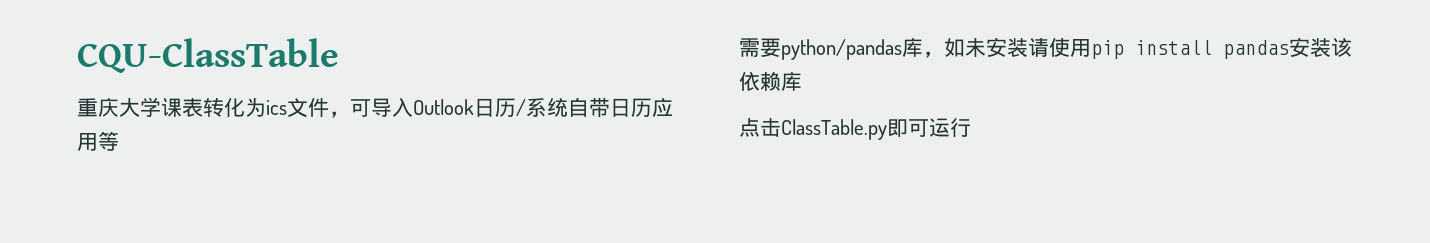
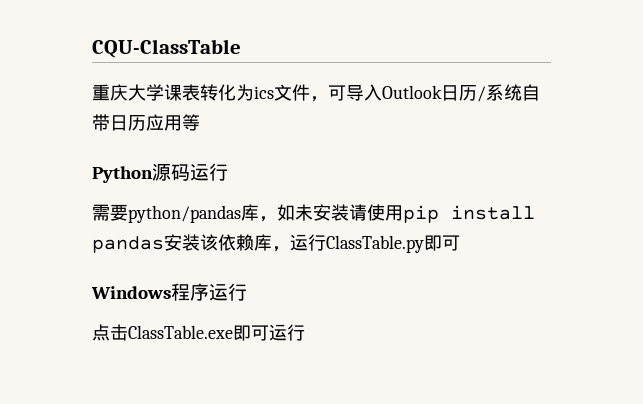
(119, 141) none -> [92,163,228,183] // Python源码运行
(802, 81) none -> [272,234,460,253] [91,283,247,301] ，运行ClassTable.py即可 // Windows程序运行
[781,119,887,140] ClassTable.py -> [128,325,233,339] ClassTable.exe

